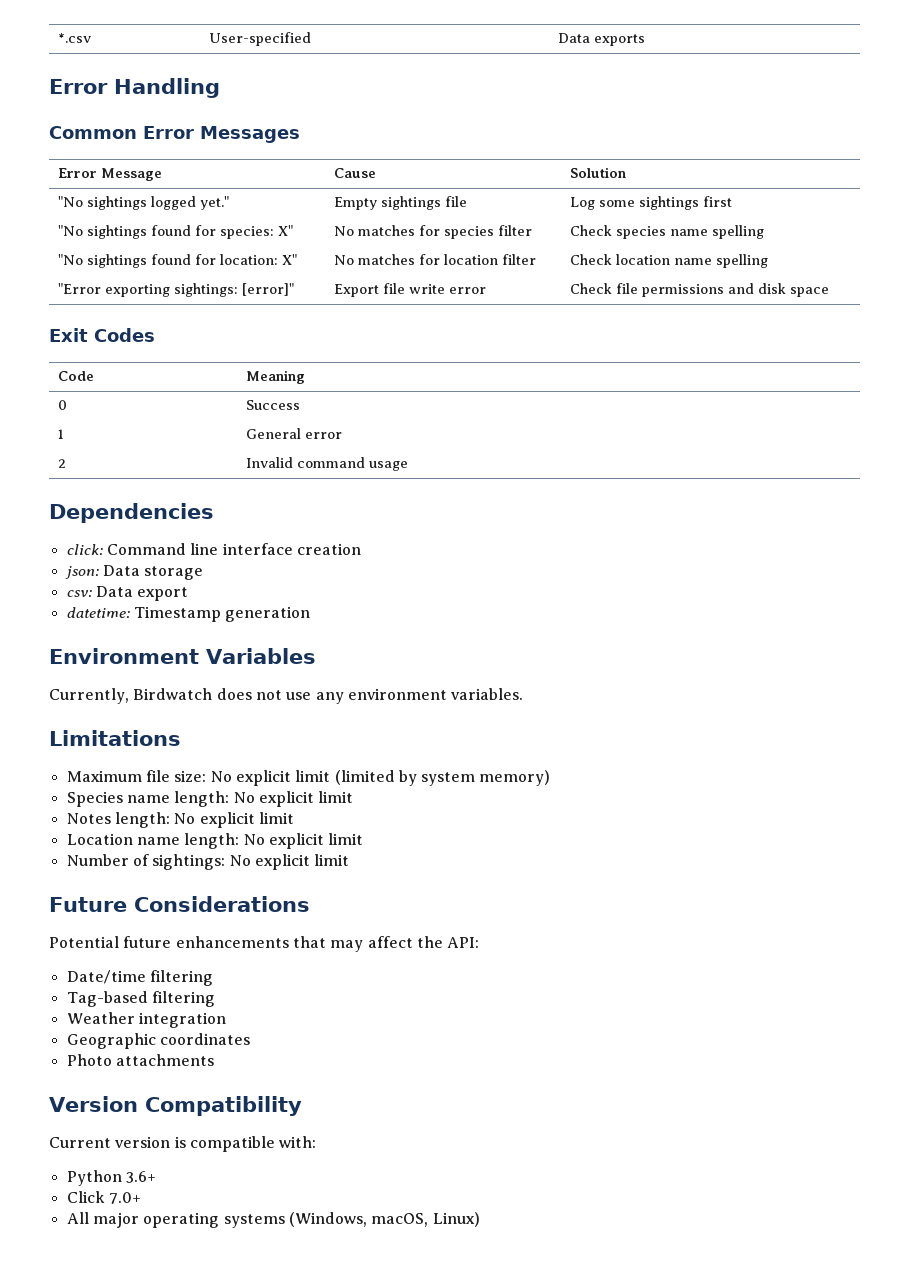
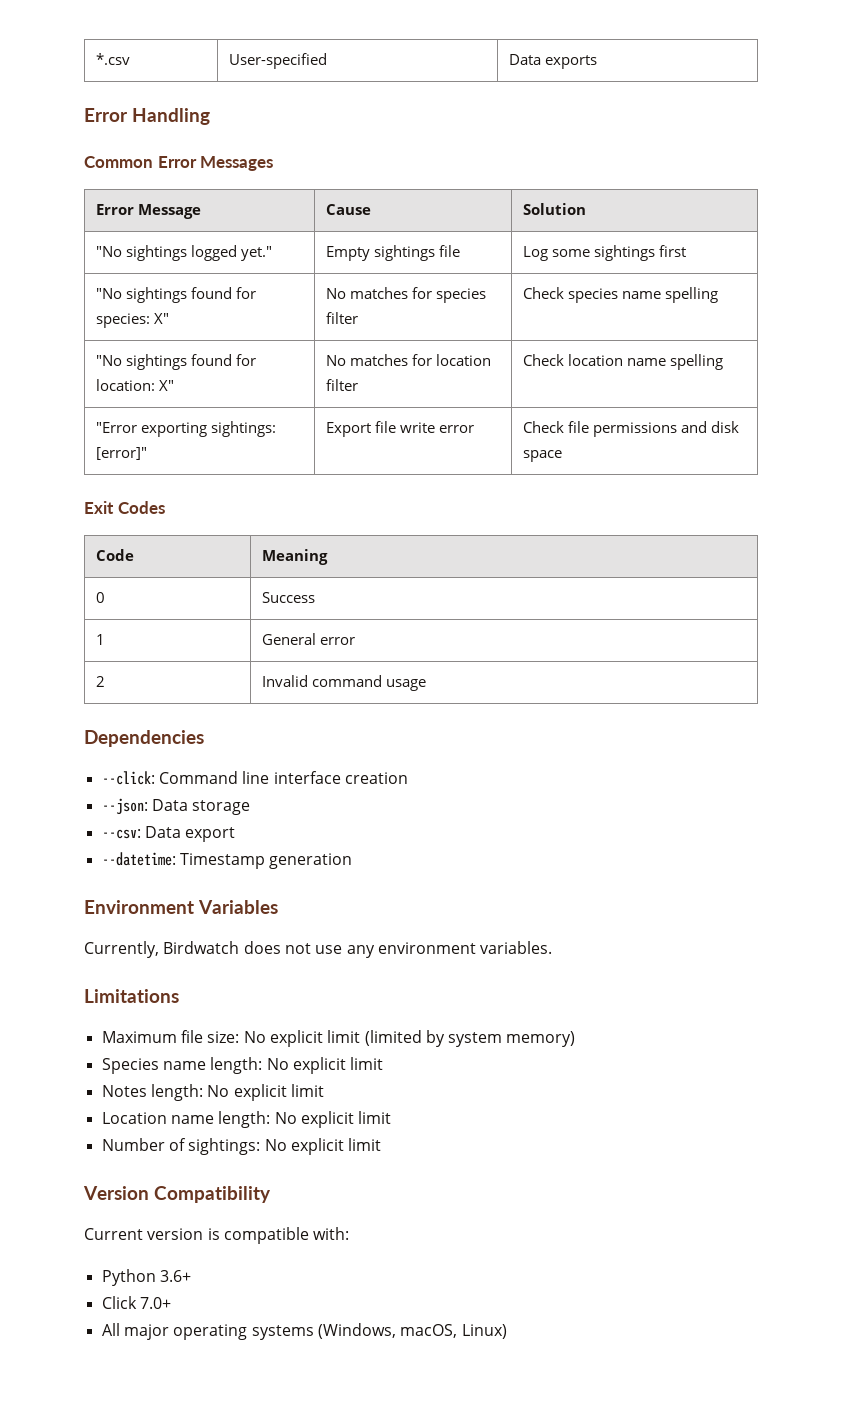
[66,544,103,555] click: -> [101,771,155,785] --click:
[64,566,99,579] json: -> [101,798,148,815] --json:
[66,590,92,597] csv: -> [101,829,141,839] --csv:
[66,607,130,618] datetime: -> [101,852,176,866] --datetime:
[49,896,310,912] [49,936,480,952] [66,970,213,986] [66,991,215,1007] [66,1012,226,1028] [66,1033,250,1049] [66,1054,214,1066] // Future Considerations // Potential future enhancements that may affect the API: // Date/time filtering // Tag-based filtering // Weather integration // Geographic coordinates // Photo attachments -> (382, 1144) none

